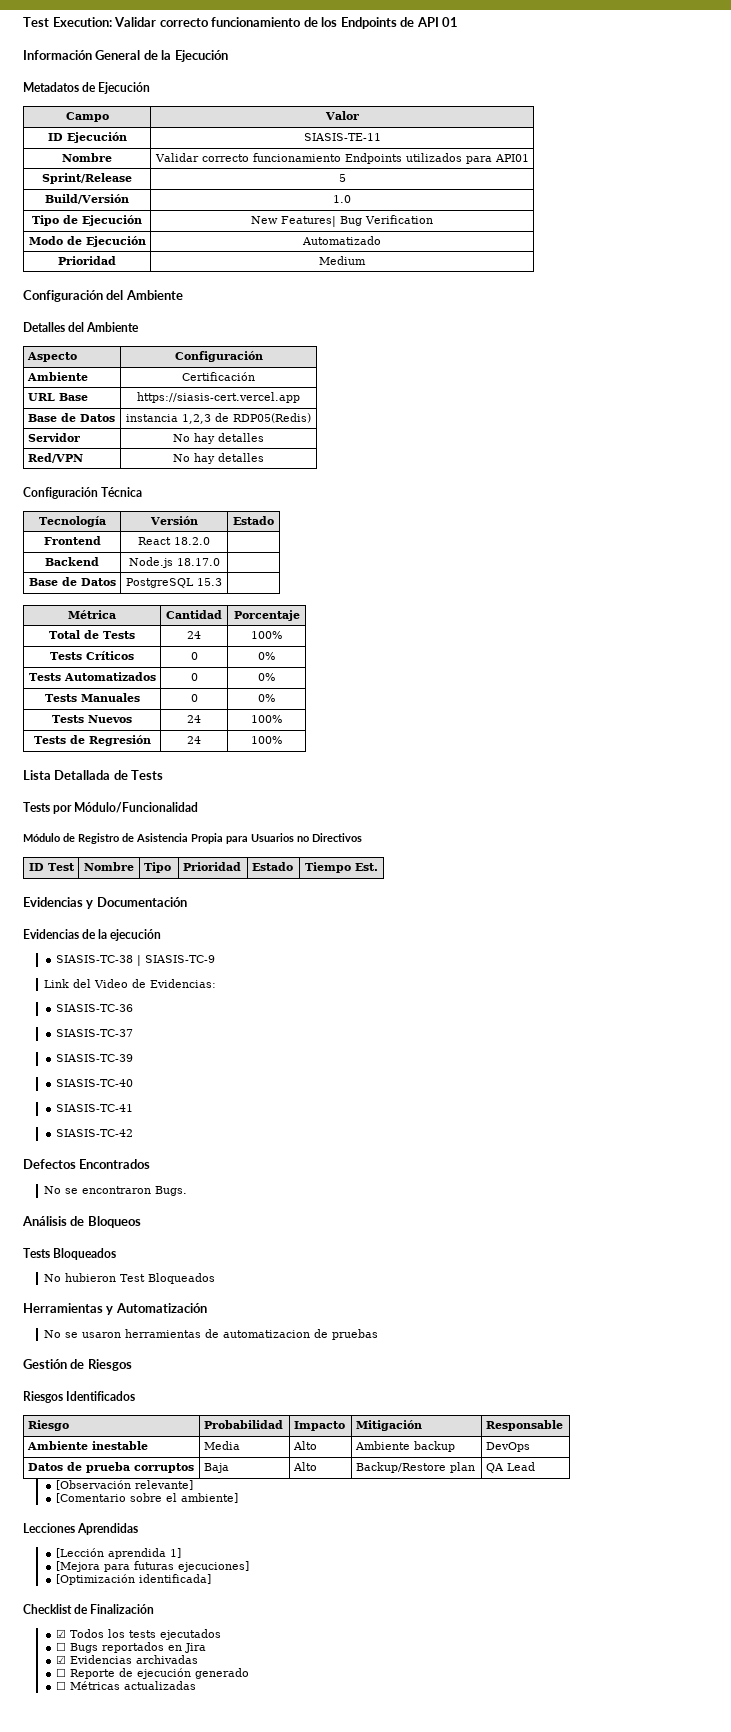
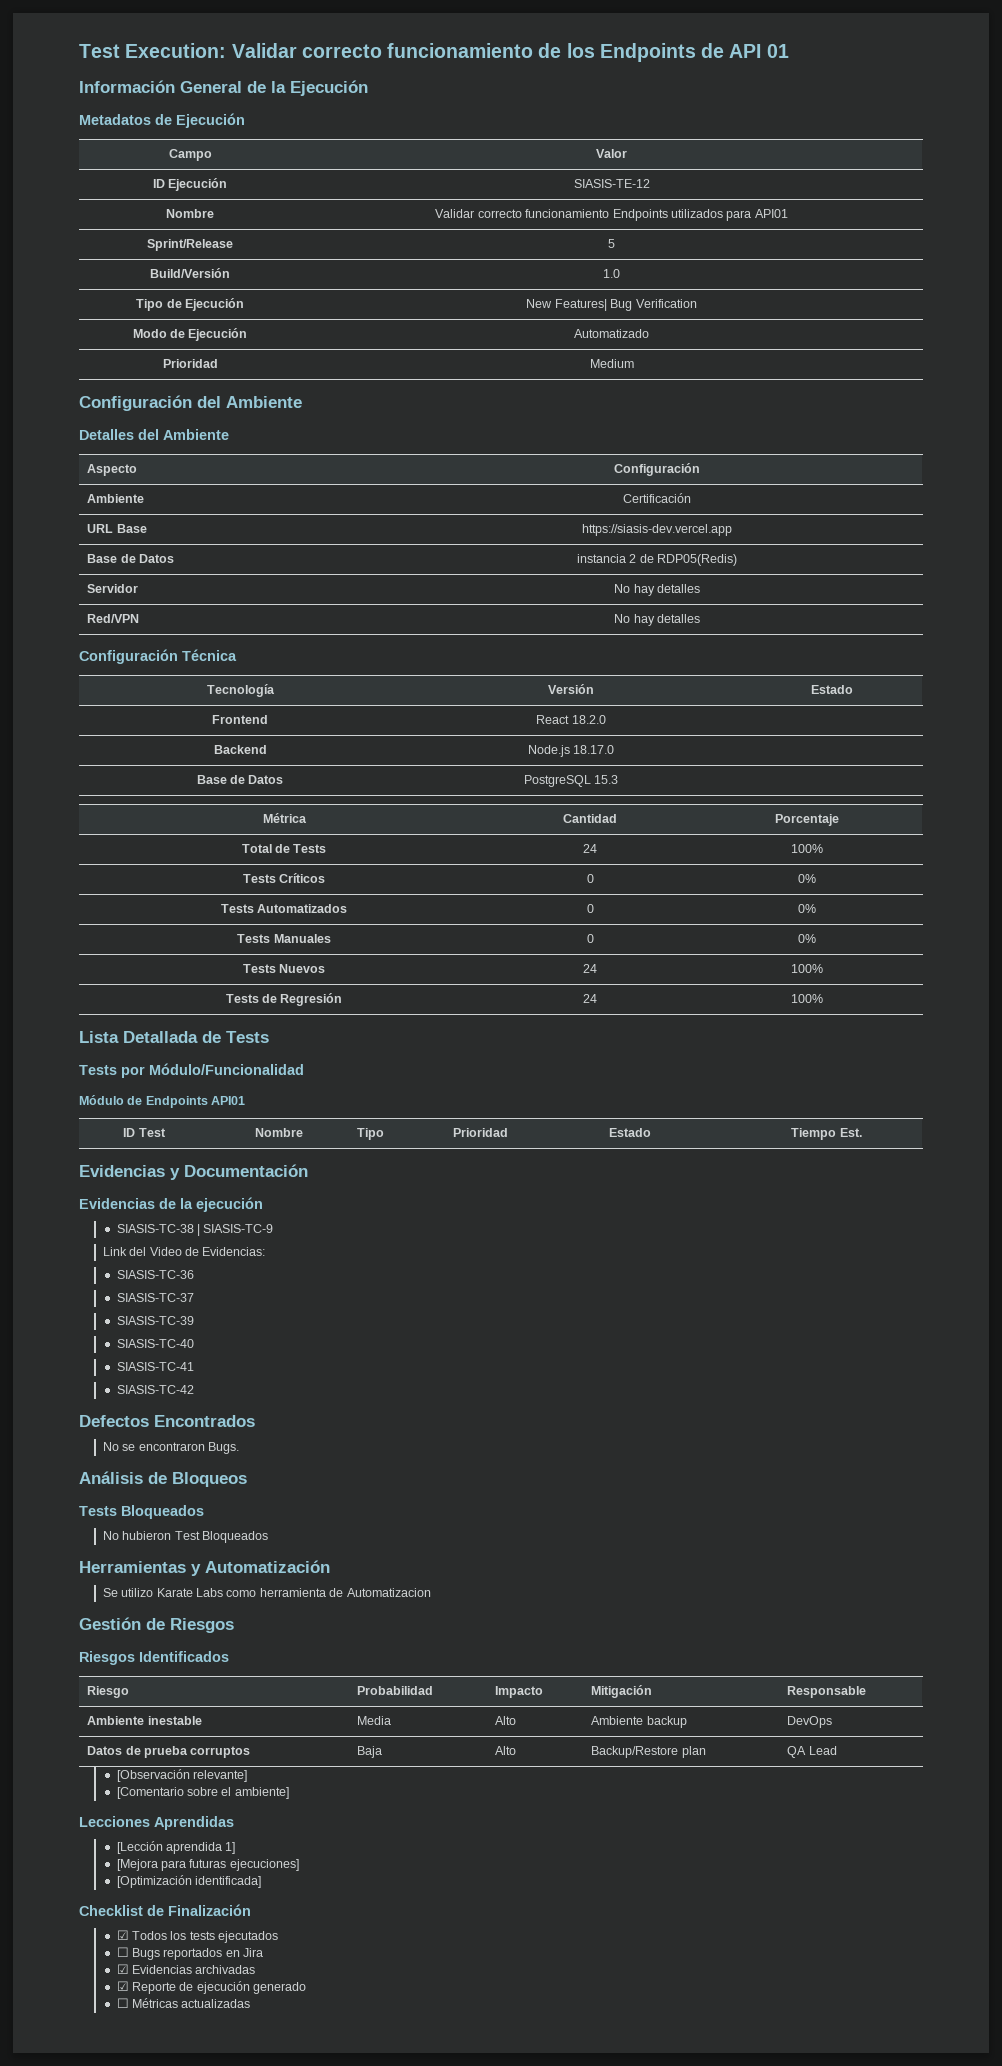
[303,133,381,141] SIASIS-TE-11 -> [573,179,650,188] SIASIS-TE-12
[137,392,300,403] https://siasis-cert.vercel.app -> [582,524,732,536] https://siasis-dev.vercel.app
[182,414,211,424] 1,2,3 -> [629,554,637,563] 2
[78,833,362,844] Registro de Asistencia Propia para Usuarios no Directivos -> [145,1096,246,1108] Endpoints API01
[43,1329,378,1340] No se usaron herramientas de automatizacion de pruebas -> [102,1588,431,1597] Se utilizo Karate Labs como herramienta de Automatizacion
[55,1668,66,1677] ☐ -> [116,1981,129,1991] ☑

